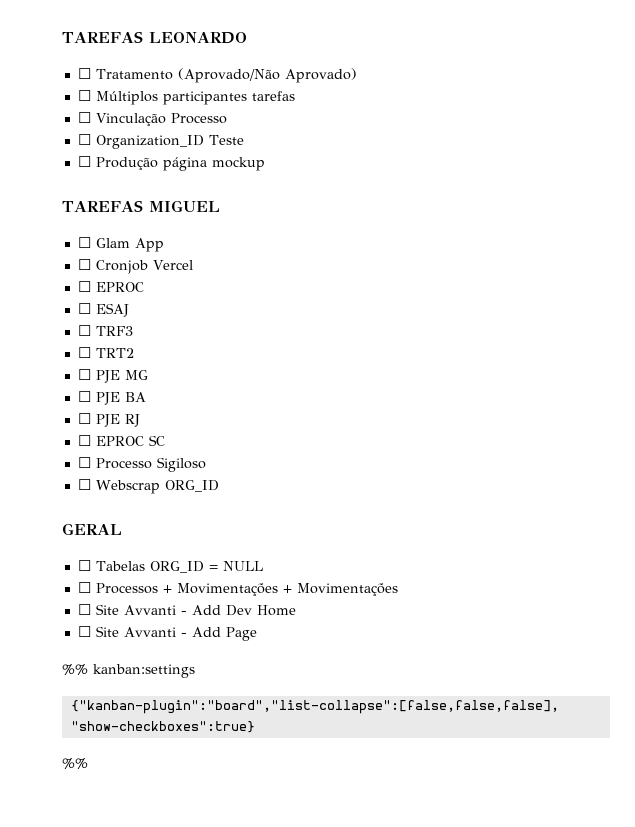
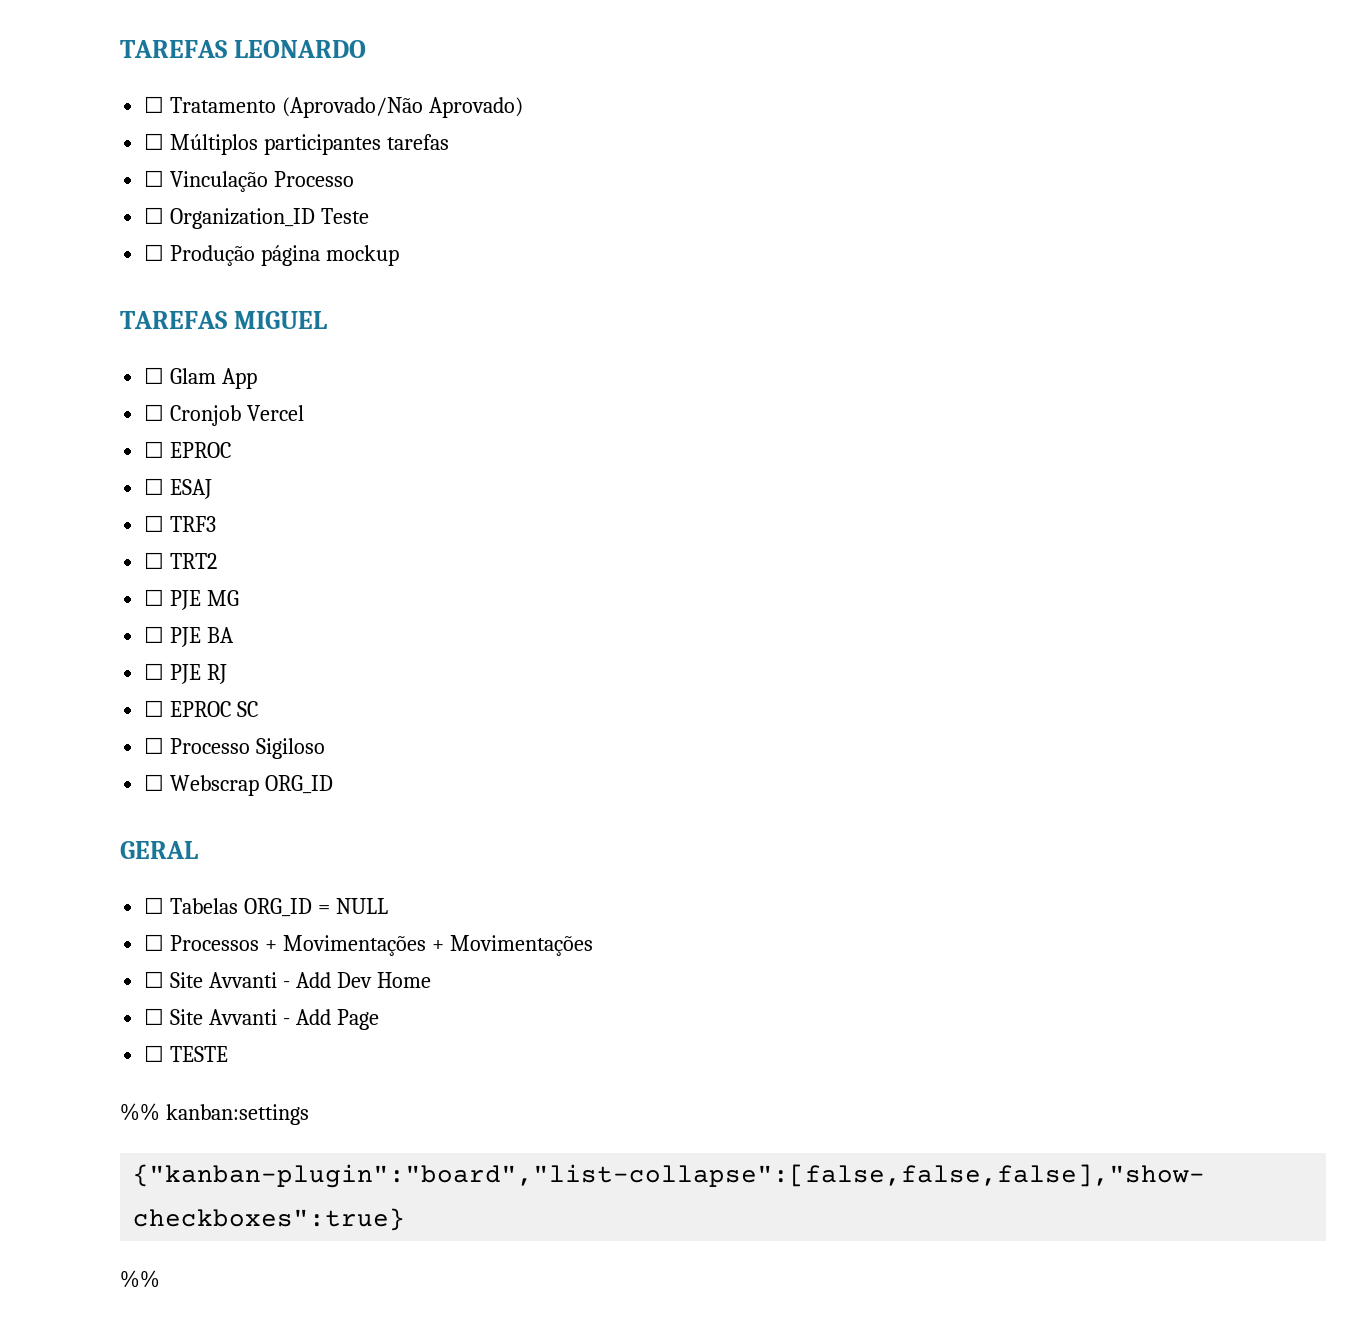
(257, 634) none -> [144,1045,229,1062] // ☐ TESTE

